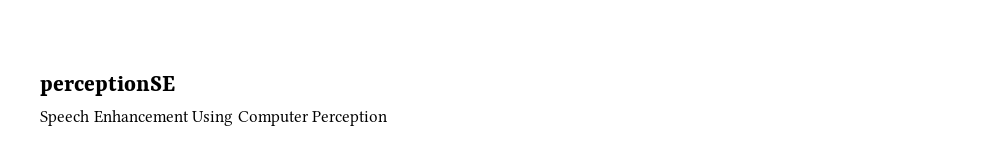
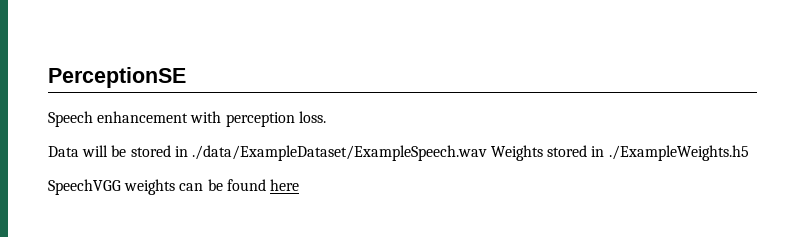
[40,76,175,96] perceptionSE -> [48,67,186,88] PerceptionSE
[93,110,388,126] Enhancement Using Computer Perception -> [97,111,326,127] [48,145,749,161] [48,179,299,195] enhancement with perception loss. // Data will be stored in ./data/ExampleDataset/ExampleSpeech.wav Weights stored in ./ExampleWeights.h5 // SpeechVGG weights can be found here

